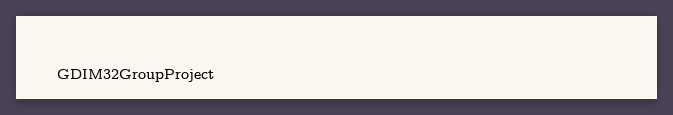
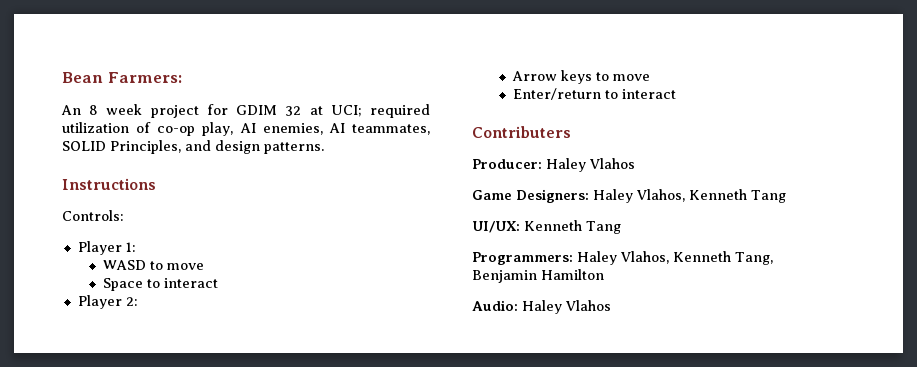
[57,69,214,82] GDIM32GroupProject -> [62,72,182,83] [61,104,430,118] [62,122,430,136] [62,140,324,154] [62,178,156,190] [62,210,124,221] [77,241,136,255] [103,260,205,270] [103,278,219,291] [77,295,138,309] [512,70,651,84] [513,88,677,100] [472,126,571,138] [472,158,635,172] [472,189,786,203] [472,220,621,234] [472,251,773,265] [472,269,604,283] [472,300,611,314] Bean Farmers: // An 8 week project for GDIM 32 at UCI; required utilization of co-op play, AI enemies, AI teammates, SOLID Principles, and design patterns. // Instructions // Controls: // Player 1: // WASD to move // Space to interact // Player 2: // Arrow keys to move // Enter/return to interact // Contributers // Producer: Haley Vlahos // Game Designers: Haley Vlahos, Kenneth Tang // UI/UX: Kenneth Tang // Programmers: Haley Vlahos, Kenneth Tang, Benjamin Hamilton // Audio: Haley Vlahos

